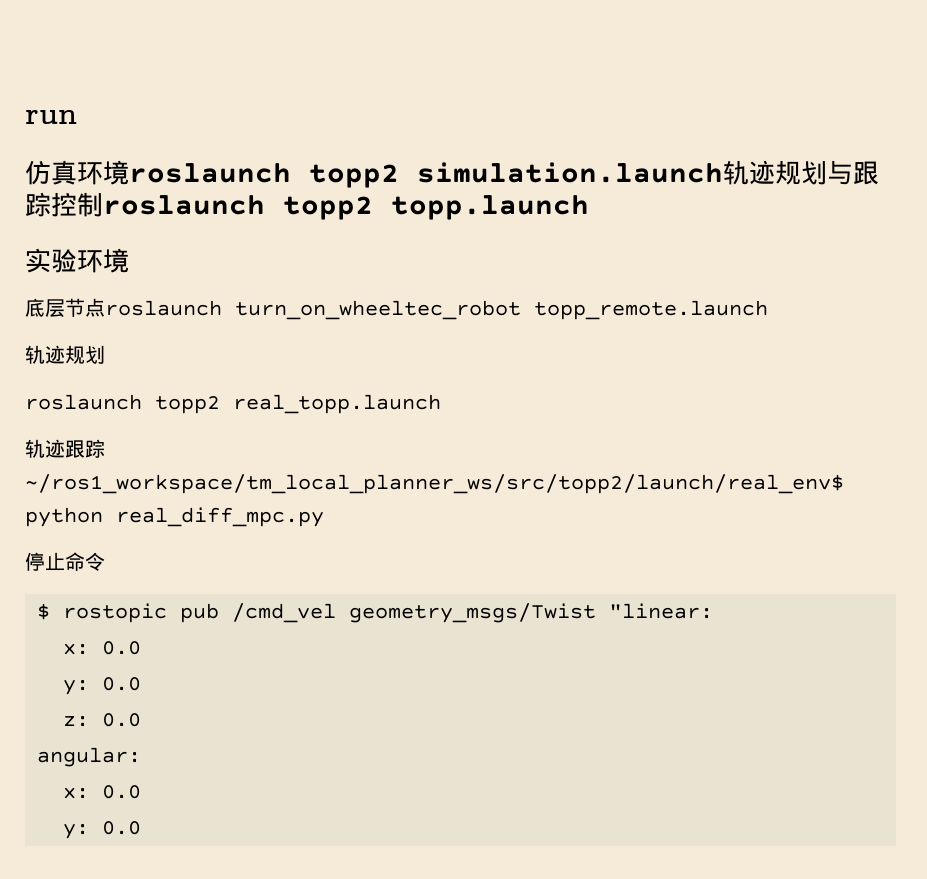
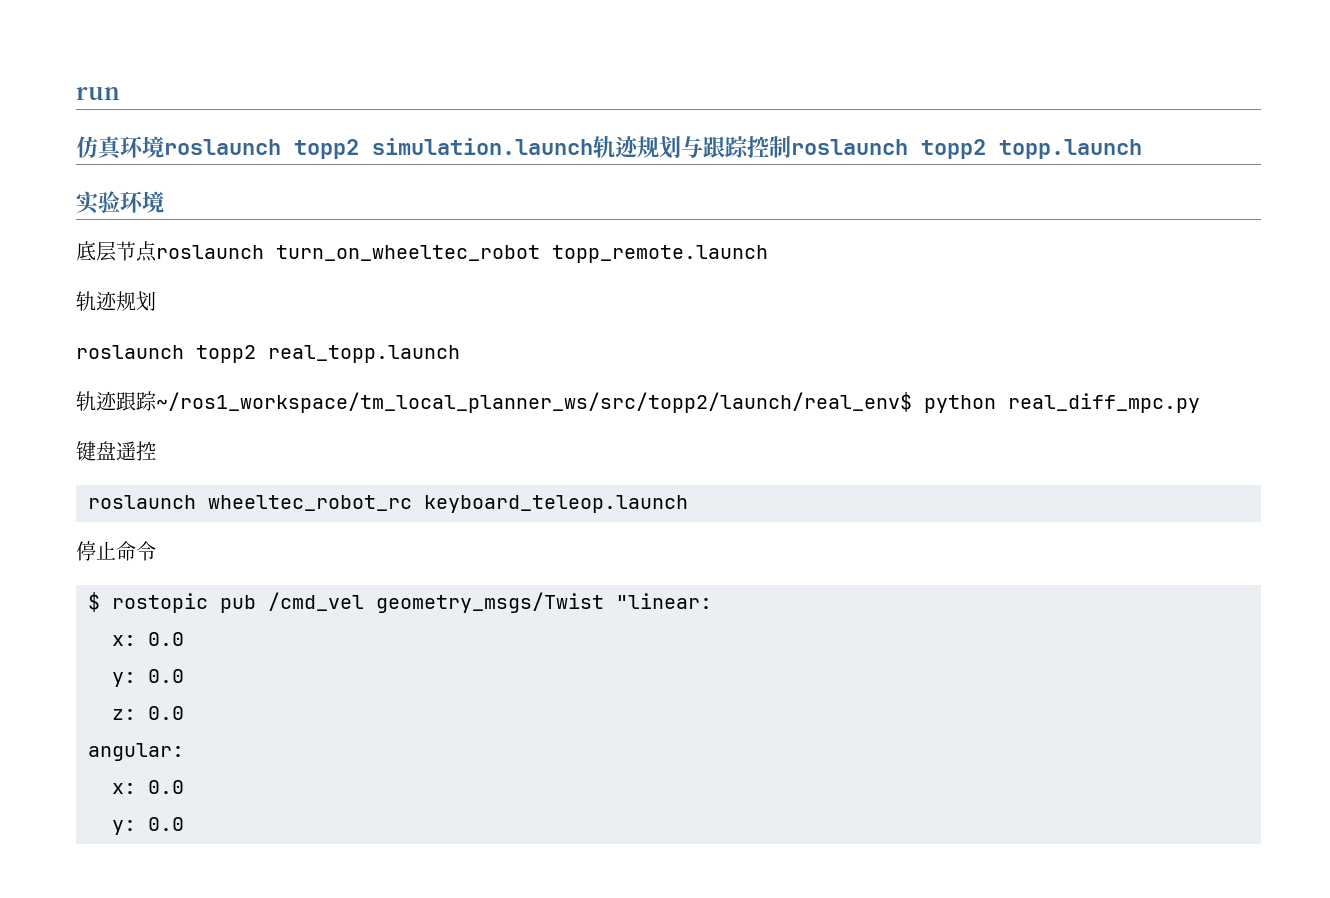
(324, 517) none -> [76,441,156,461] [88,495,688,513] // 键盘遥控 // roslaunch wheeltec_robot_rc keyboard_teleop.launch

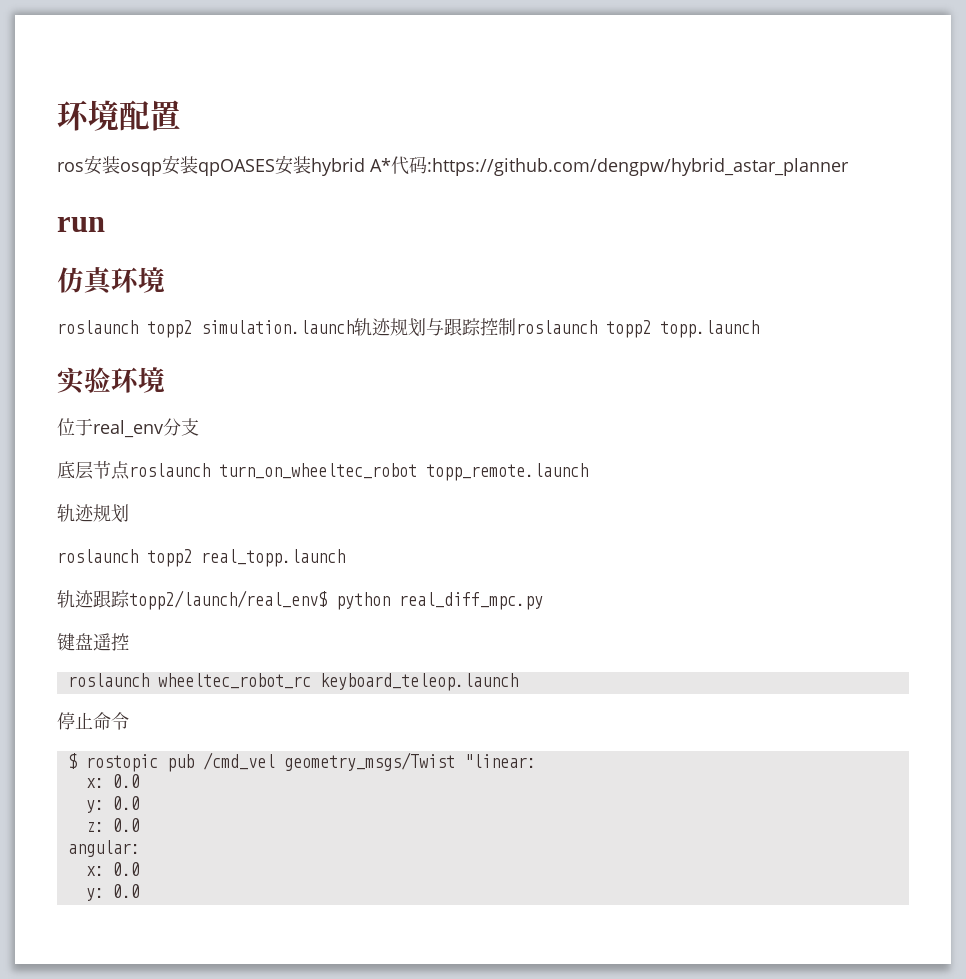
(76, 93) none -> [57,100,181,131] [57,155,849,176] 环境配置 // ros安装osqp安装qpOASES安装hybrid A*代码:https://github.com/dengpw/hybrid_astar_planner //
(164, 147) none -> (165, 280) //
(164, 202) none -> [57,418,199,438] // 位于real_env分支
[156,392,912,413] ~/ros1_workspace/tm_local_planner_ws/src/topp2/launch/real_env$ -> [129,590,327,610] topp2/launch/real_env$

